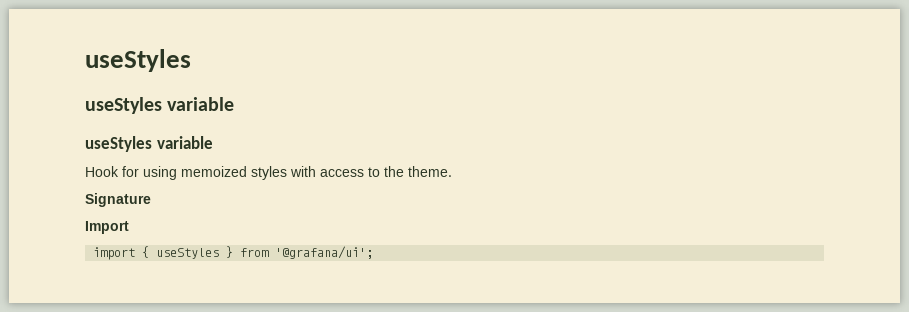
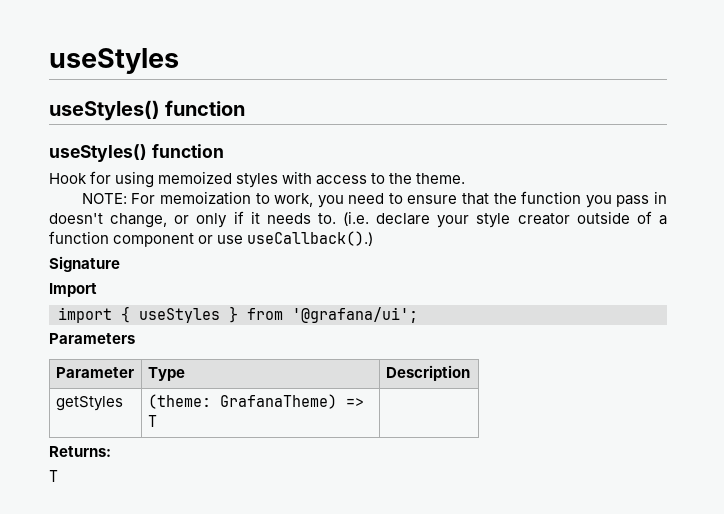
[85,97,235,114] [85,136,213,152] useStyles variable // useStyles variable -> [49,100,246,121] [49,144,224,162] useStyles() function // useStyles() function
(452, 171) none -> [81,191,668,208] [49,211,667,228] [49,231,374,247] // NOTE: For memoization to work, you need to ensure that the function you pass in doesn't change, or only if it needs to. (i.e. declare your style creator outside of a function component or use useCallback().)
(374, 252) none -> [49,333,135,344] [55,367,134,378] [147,367,185,381] [385,365,470,381] [55,396,123,411] [147,394,364,409] [147,415,157,427] [49,446,111,457] [49,470,58,482] // Parameters // Parameter | Type | Description // getStyles | (theme: GrafanaTheme) => T | // Returns: // T

